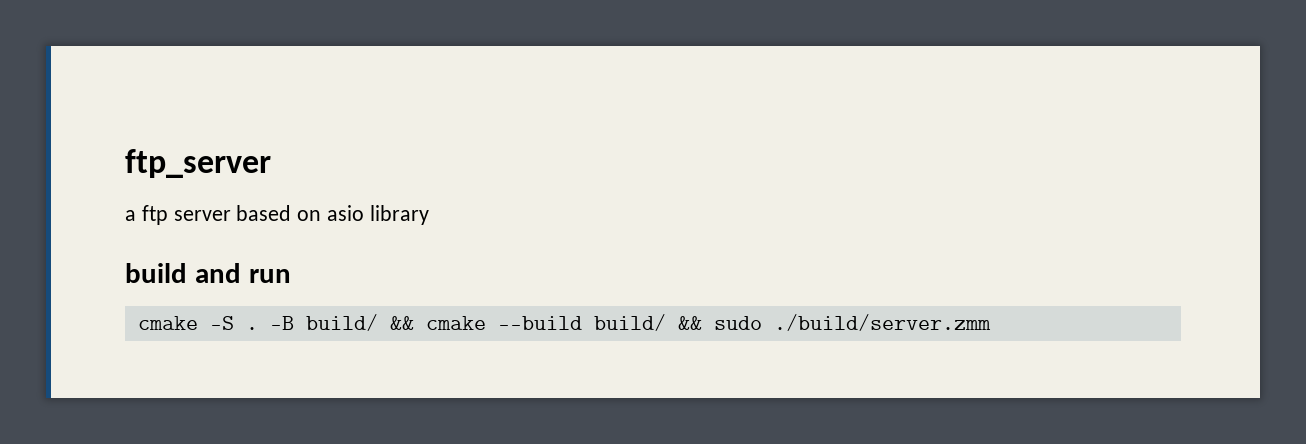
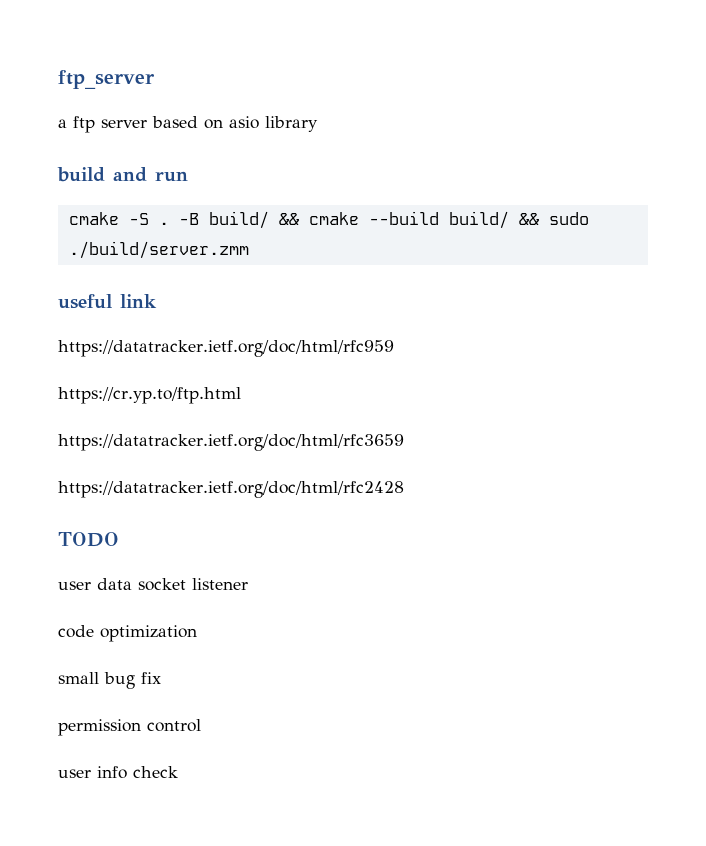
(991, 322) none -> [58,294,157,309] [58,340,394,357] [58,387,241,404] [58,434,404,451] [58,481,404,498] [58,532,119,547] [58,578,248,591] [58,625,197,642] [58,672,161,689] [58,719,201,736] [58,766,178,779] // useful link // https://datatracker.ietf.org/doc/html/rfc959 // https://cr.yp.to/ftp.html // https://datatracker.ietf.org/doc/html/rfc3659 // https://datatracker.ietf.org/doc/html/rfc2428 // TODO // user data socket listener // code optimization // small bug fix // permission control // user info check

